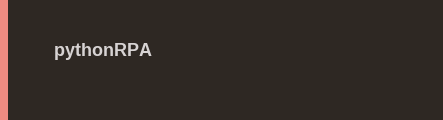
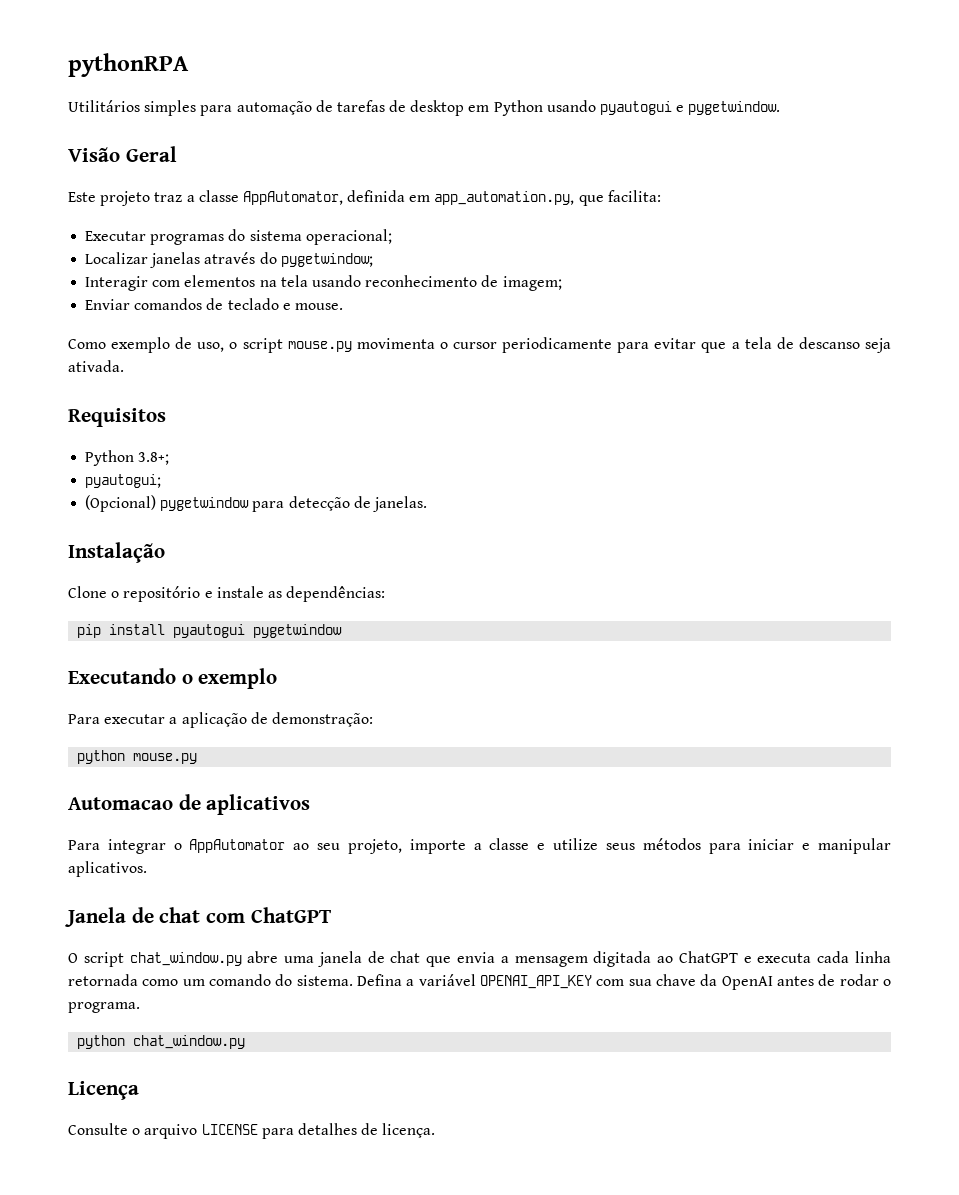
(152, 51) none -> [68,100,781,116] [68,146,177,162] [68,190,661,206] [85,229,392,245] [85,252,373,268] [85,275,562,291] [85,298,343,310] [68,337,891,353] [68,360,124,372] [68,408,166,427] [85,450,170,466] [85,474,162,488] [85,495,427,512] [68,542,165,563] [68,586,386,602] [77,624,343,638] [68,668,278,689] [68,712,373,728] [77,750,198,764] [68,794,311,815] [68,838,892,854] [68,861,147,877] [65,907,332,927] [68,951,892,967] [68,974,892,990] [68,1002,140,1013] [77,1035,246,1049] [68,1081,139,1100] [68,1123,436,1139] // Utilitários simples para automação de tarefas de desktop em Python usando pyautogui e pygetwindow. // Visão Geral // Este projeto traz a classe AppAutomator, definida em app_automation.py, que facilita: // Executar programas do sistema operacional; // Localizar janelas através do pygetwindow; // Interagir com elementos na tela usando reconhecimento de imagem; // Enviar comandos de teclado e mouse. // Como exemplo de uso, o script mouse.py movimenta o cursor periodicamente para evitar que a tela de descanso seja ativada. // Requisitos // Python 3.8+; // pyautogui; // (Opcional) pygetwindow para detecção de janelas. // Instalação // Clone o repositório e instale as dependências: // pip install pyautogui pygetwindow // Executando o exemplo // Para executar a aplicação de demonstração: // python mouse.py // Automacao de aplicativos // Para integrar o AppAutomator ao seu projeto, importe a classe e utilize seus métodos para iniciar e manipular aplicativos. // Janela de chat com ChatGPT // O script chat_window.py abre uma janela de chat que envia a mensagem digitada ao ChatGPT e executa cada linha retornada como um comando do sistema. Defina a variável OPENAI_API_KEY com sua chave da OpenAI antes de rodar o programa. // python chat_window.py // Licença // Consulte o arquivo LICENSE para detalhes de licença.

